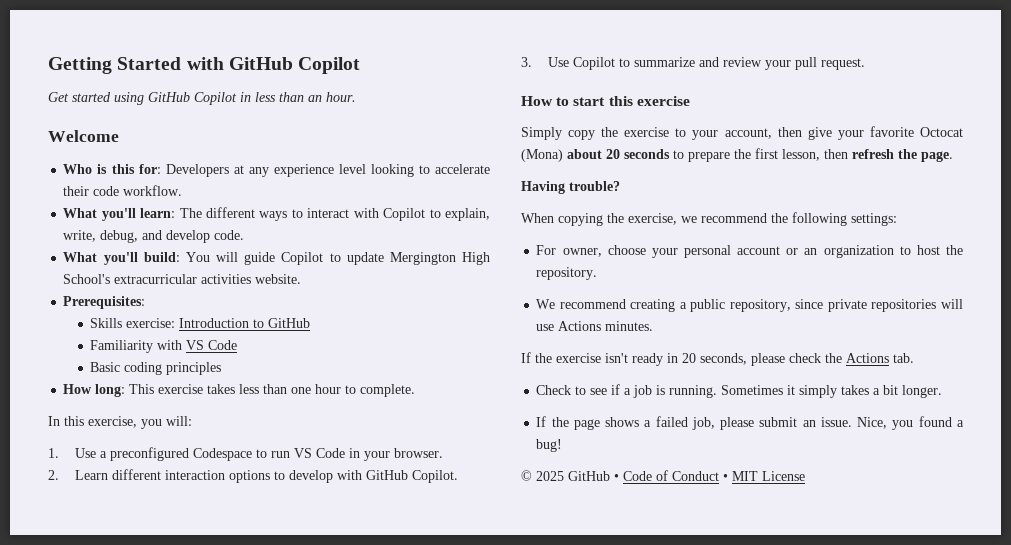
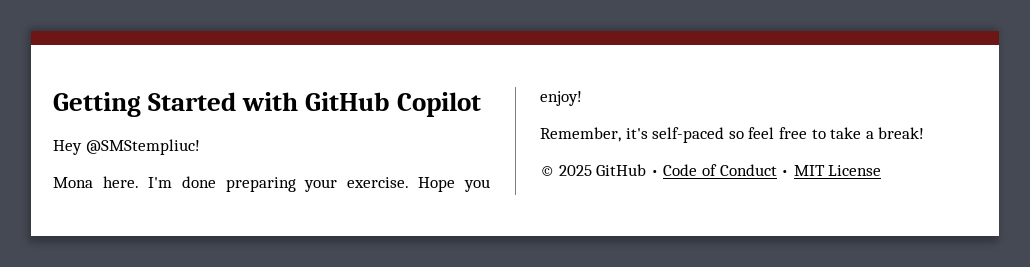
[48,92,356,105] [48,130,119,142] [63,164,491,177] [63,185,183,196] [63,207,491,221] [63,230,245,243] [63,252,491,265] [63,274,302,284] [63,296,146,309] [90,318,311,328] [90,340,238,353] [90,362,222,375] [63,384,416,397] [48,416,192,429] [48,447,444,461] [48,469,459,483] [521,57,866,70] [521,96,690,106] [521,126,963,140] [521,148,953,162] [521,181,620,194] [521,212,897,226] [536,245,963,258] [536,267,598,280] [536,299,964,312] [536,321,654,331] [521,352,914,366] [536,384,943,398] [536,416,965,430] [536,439,563,452] Get started using GitHub Copilot in less than an hour. // Welcome // Who is this for: Developers at any experience level looking to accelerate their code workflow. // What you'll learn: The different ways to interact with Copilot to explain, write, debug, and develop code. // What you'll build: You will guide Copilot to update Mergington High School's extracurricular activities website. // Prerequisites: // Skills exercise: Introduction to GitHub // Familiarity with VS Code // Basic coding principles // How long: This exercise takes less than one hour to complete. // In this exercise, you will: // 1. Use a preconfigured Codespace to run VS Code in your browser. // 2. Learn different interaction options to develop with GitHub Copilot. // 3. Use Copilot to summarize and review your pull request. // How to start this exercise // Simply copy the exercise to your account, then give your favorite Octocat (Mona) about 20 seconds to prepare the first lesson, then refresh the page. // Having trouble? // When copying the exercise, we recommend the following settings: // For owner, choose your personal account or an organization to host the repository. // We recommend creating a public repository, since private repositories will use Actions minutes. // If the exercise isn't ready in 20 seconds, please check the Actions tab. // Check to see if a job is running. Sometimes it simply takes a bit longer. // If the page shows a failed job, please submit an issue. Nice, you found a bug! -> [53,139,200,155] [53,176,490,192] [540,91,582,106] [540,127,925,143] Hey @SMStempliuc! // Mona here. I'm done preparing your exercise. Hope you enjoy! // Remember, it's self-paced so feel free to take a break!

